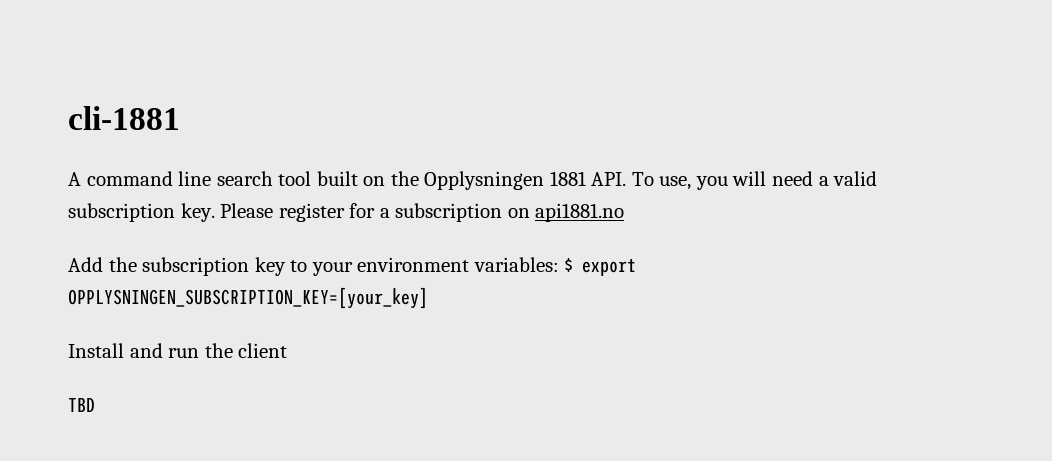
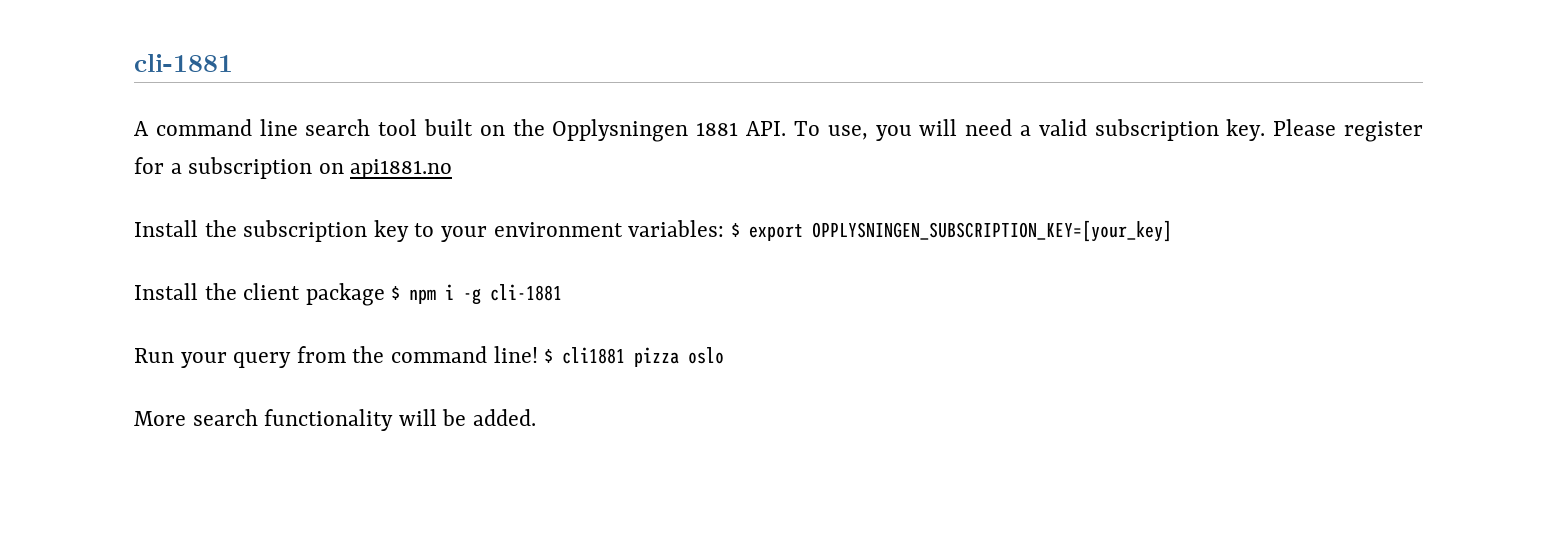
[68,257,103,272] Add -> [134,220,198,237] Install
[129,343,200,358] and run -> (198, 291) none
[68,398,95,412] // TBD -> [305,283,563,306] [134,346,725,368] [134,409,537,431] package $ npm i -g cli-1881 // Run your query from the command line! $ cli1881 pizza oslo // More search functionality will be added.

